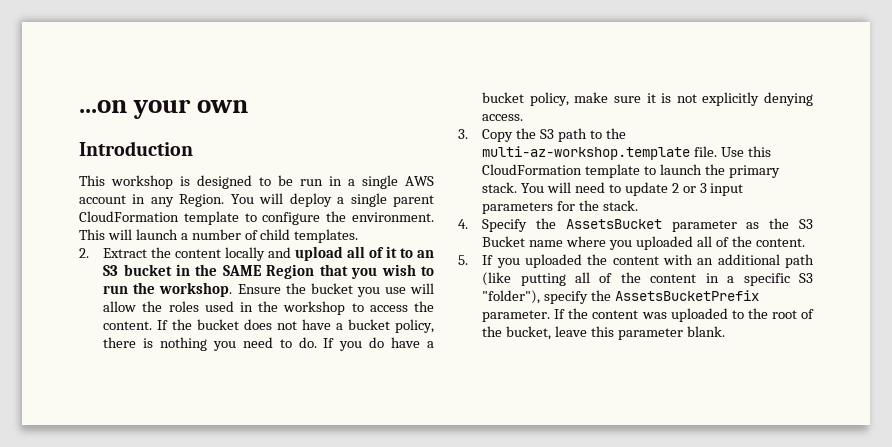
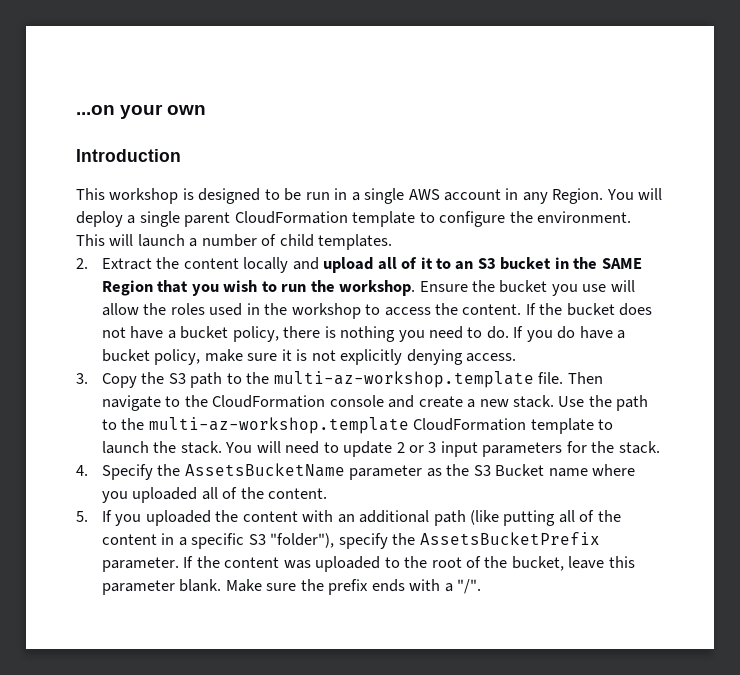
[721,146,771,157] Use this -> [567,372,603,384] [101,395,649,411] [101,417,409,434] Then navigate to the CloudFormation console and create a new stack. Use the path to the multi-az-workshop.template
[728,165,780,178] primary -> (177, 447) none
[565,219,662,229] AssetsBucket -> [184,463,345,477] AssetsBucketName
(725, 331) none -> [225,579,481,595] Make sure the prefix ends with a "/".

